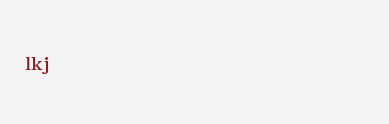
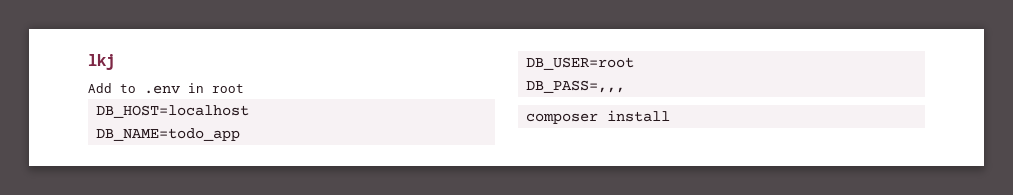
(50, 65) none -> [88,83,244,94] [95,105,249,118] [95,128,240,141] [525,57,634,70] [525,80,625,93] [525,110,670,124] // Add to .env in root // DB_HOST=localhost // DB_NAME=todo_app // DB_USER=root // DB_PASS=,,, // composer install

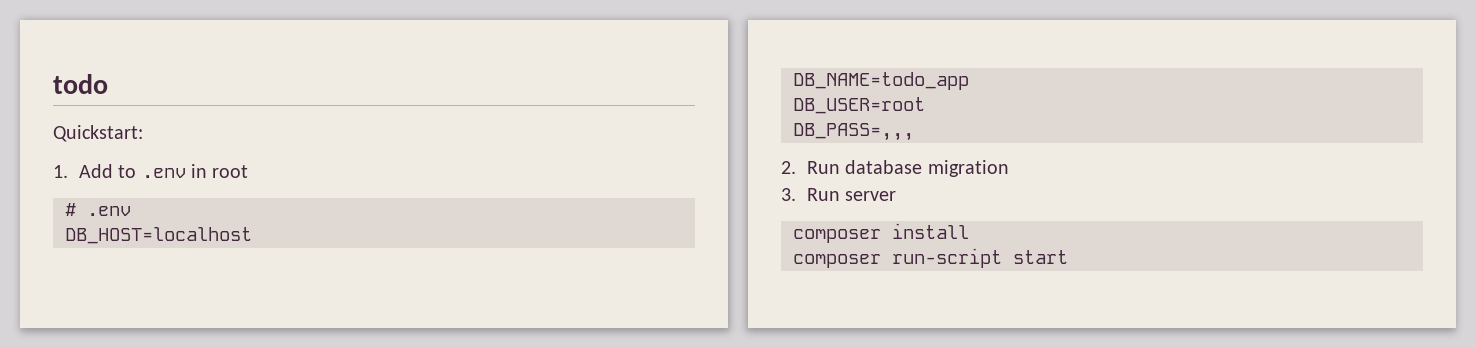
[88,54,115,70] lkj // -> [53,74,108,94] [53,125,143,142] [53,165,68,178] todo // Quickstart: // 1.
(244, 88) none -> [65,203,131,216] // # .env
(625, 86) none -> [781,160,1009,177] [781,188,897,201] // 2. Run database migration // 3. Run server
(670, 116) none -> [793,248,1068,268] // composer run-script start

